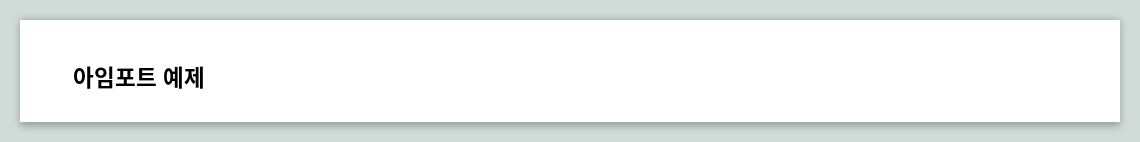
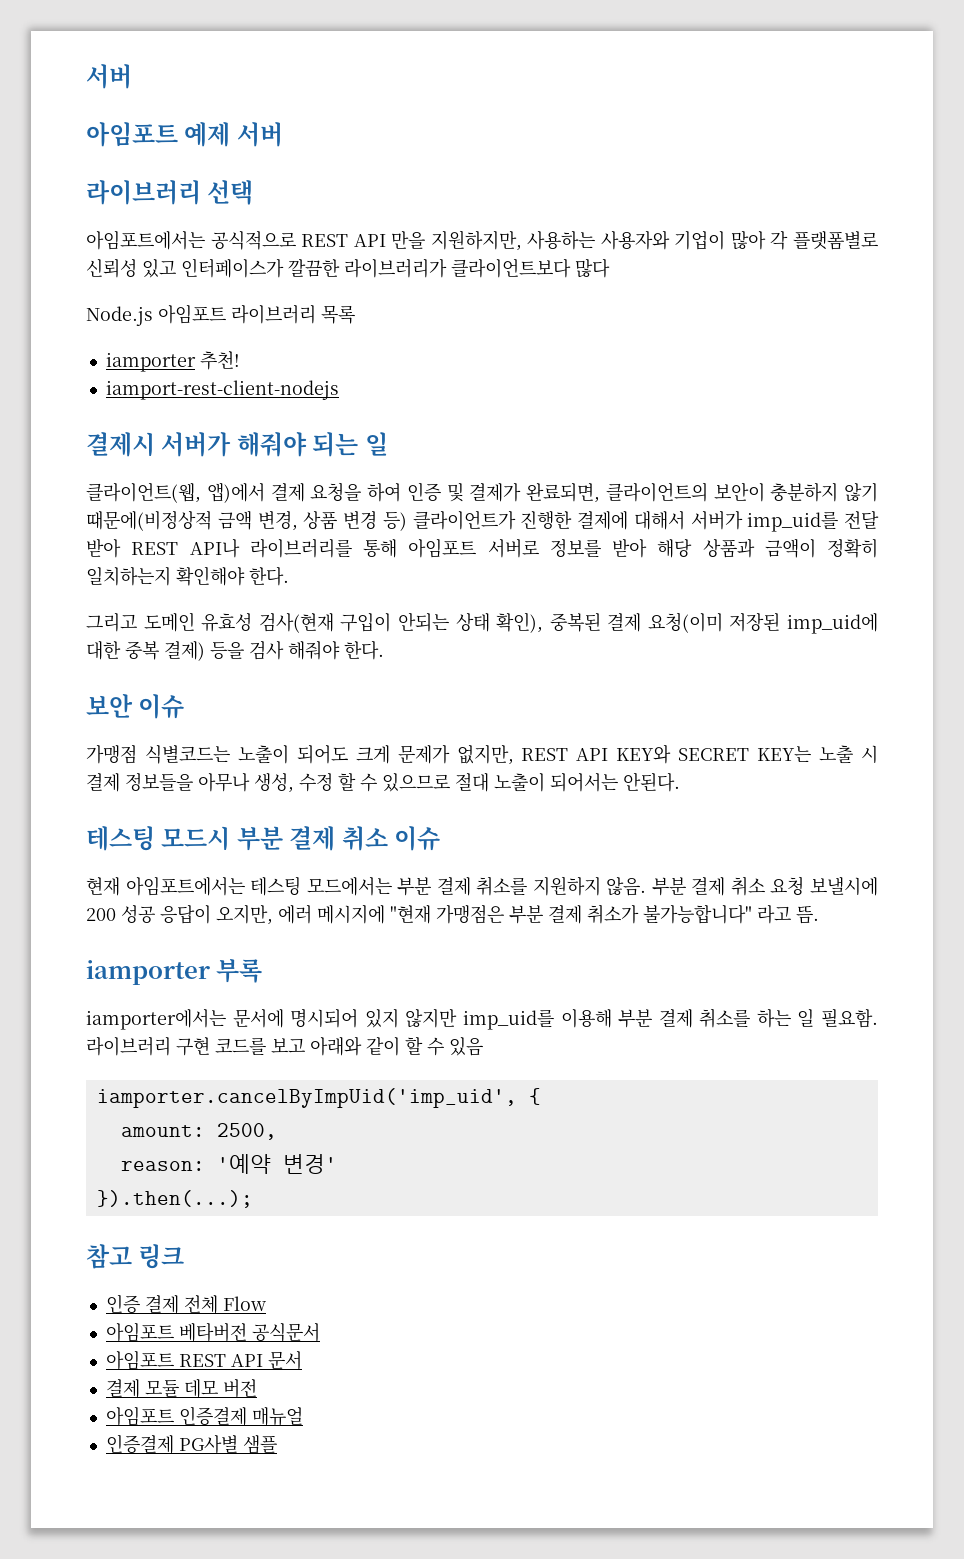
(73, 77) none -> [86,64,132,89] 서버 //
(206, 77) none -> [236,122,283,147] [86,180,254,205] [86,230,878,251] [86,258,610,278] [86,305,355,326] [105,351,240,372] [105,380,339,400] [86,432,388,457] [86,482,878,503] [86,510,879,532] [86,538,878,558] [86,566,289,586] [86,612,879,634] [86,640,384,661] [86,694,185,719] [86,744,878,765] [86,772,680,793] [86,826,441,851] [86,876,879,896] [86,904,819,925] [86,959,263,985] [86,1008,879,1030] [86,1036,483,1056] [96,1088,541,1108] [120,1123,277,1140] [120,1154,337,1174] [96,1190,253,1208] [86,1244,185,1269] [105,1294,266,1314] [105,1322,320,1342] [105,1351,302,1370] [105,1379,257,1398] [105,1406,303,1426] [105,1434,277,1454] 서버 // 라이브러리 선택 // 아임포트에서는 공식적으로 REST API 만을 지원하지만, 사용하는 사용자와 기업이 많아 각 플랫폼별로 신뢰성 있고 인터페이스가 깔끔한 라이브러리가 클라이언트보다 많다 // Node.js 아임포트 라이브러리 목록 // iamporter 추천! // iamport-rest-client-nodejs // 결제시 서버가 해줘야 되는 일 // 클라이언트(웹, 앱)에서 결제 요청을 하여 인증 및 결제가 완료되면, 클라이언트의 보안이 충분하지 않기 때문에(비정상적 금액 변경, 상품 변경 등) 클라이언트가 진행한 결제에 대해서 서버가 imp_uid를 전달 받아 REST API나 라이브러리를 통해 아임포트 서버로 정보를 받아 해당 상품과 금액이 정확히 일치하는지 확인해야 한다. // 그리고 도메인 유효성 검사(현재 구입이 안되는 상태 확인), 중복된 결제 요청(이미 저장된 imp_uid에 대한 중복 결제) 등을 검사 해줘야 한다. // 보안 이슈 // 가맹점 식별코드는 노출이 되어도 크게 문제가 없지만, REST API KEY와 SECRET KEY는 노출 시 결제 정보들을 아무나 생성, 수정 할 수 있으므로 절대 노출이 되어서는 안된다. // 테스팅 모드시 부분 결제 취소 이슈 // 현재 아임포트에서는 테스팅 모드에서는 부분 결제 취소를 지원하지 않음. 부분 결제 취소 요청 보낼시에 200 성공 응답이 오지만, 에러 메시지에 "현재 가맹점은 부분 결제 취소가 불가능합니다" 라고 뜸. // iamporter 부록 // iamporter에서는 문서에 명시되어 있지 않지만 imp_uid를 이용해 부분 결제 취소를 하는 일 필요함. 라이브러리 구현 코드를 보고 아래와 같이 할 수 있음 // iamporter.cancelByImpUid('imp_uid', { // amount: 2500, // reason: '예약 변경' // }).then(...); // 참고 링크 // 인증 결제 전체 Flow // 아임포트 베타버전 공식문서 // 아임포트 REST API 문서 // 결제 모듈 데모 버전 // 아임포트 인증결제 매뉴얼 // 인증결제 PG사별 샘플

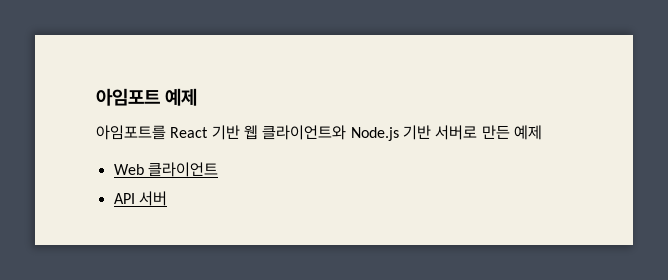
[86,64,132,89] 서버 // -> (96, 97) none
[236,122,283,147] [86,180,254,205] [86,230,878,251] [86,258,610,278] [86,305,355,326] [105,351,240,372] [105,380,339,400] [86,432,388,457] [86,482,878,503] [86,510,879,532] [86,538,878,558] [86,566,289,586] [86,612,879,634] [86,640,384,661] [86,694,185,719] [86,744,878,765] [86,772,680,793] [86,826,441,851] [86,876,879,896] [86,904,819,925] [86,959,263,985] [86,1008,879,1030] [86,1036,483,1056] [96,1088,541,1108] [120,1123,277,1140] [120,1154,337,1174] [96,1190,253,1208] [86,1244,185,1269] [105,1294,266,1314] [105,1322,320,1342] [105,1351,302,1370] [105,1379,257,1398] [105,1406,303,1426] [105,1434,277,1454] 서버 // 라이브러리 선택 // 아임포트에서는 공식적으로 REST API 만을 지원하지만, 사용하는 사용자와 기업이 많아 각 플랫폼별로 신뢰성 있고 인터페이스가 깔끔한 라이브러리가 클라이언트보다 많다 // Node.js 아임포트 라이브러리 목록 // iamporter 추천! // iamport-rest-client-nodejs // 결제시 서버가 해줘야 되는 일 // 클라이언트(웹, 앱)에서 결제 요청을 하여 인증 및 결제가 완료되면, 클라이언트의 보안이 충분하지 않기 때문에(비정상적 금액 변경, 상품 변경 등) 클라이언트가 진행한 결제에 대해서 서버가 imp_uid를 전달 받아 REST API나 라이브러리를 통해 아임포트 서버로 정보를 받아 해당 상품과 금액이 정확히 일치하는지 확인해야 한다. // 그리고 도메인 유효성 검사(현재 구입이 안되는 상태 확인), 중복된 결제 요청(이미 저장된 imp_uid에 대한 중복 결제) 등을 검사 해줘야 한다. // 보안 이슈 // 가맹점 식별코드는 노출이 되어도 크게 문제가 없지만, REST API KEY와 SECRET KEY는 노출 시 결제 정보들을 아무나 생성, 수정 할 수 있으므로 절대 노출이 되어서는 안된다. // 테스팅 모드시 부분 결제 취소 이슈 // 현재 아임포트에서는 테스팅 모드에서는 부분 결제 취소를 지원하지 않음. 부분 결제 취소 요청 보낼시에 200 성공 응답이 오지만, 에러 메시지에 "현재 가맹점은 부분 결제 취소가 불가능합니다" 라고 뜸. // iamporter 부록 // iamporter에서는 문서에 명시되어 있지 않지만 imp_uid를 이용해 부분 결제 취소를 하는 일 필요함. 라이브러리 구현 코드를 보고 아래와 같이 할 수 있음 // iamporter.cancelByImpUid('imp_uid', { // amount: 2500, // reason: '예약 변경' // }).then(...); // 참고 링크 // 인증 결제 전체 Flow // 아임포트 베타버전 공식문서 // 아임포트 REST API 문서 // 결제 모듈 데모 버전 // 아임포트 인증결제 매뉴얼 // 인증결제 PG사별 샘플 -> [96,125,542,141] [113,162,218,177] [113,191,167,206] // 아임포트를 React 기반 웹 클라이언트와 Node.js 기반 서버로 만든 예제 // Web 클라이언트 // API 서버

